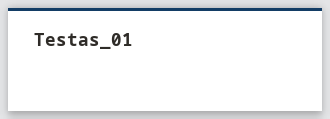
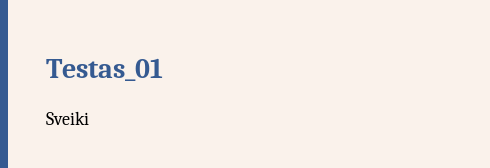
(133, 41) none -> [46,111,89,125] // Sveiki

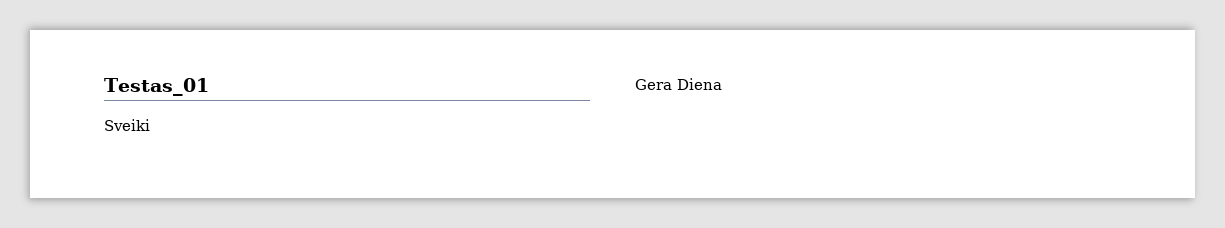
(89, 118) none -> [635,78,722,90] // Gera Diena

